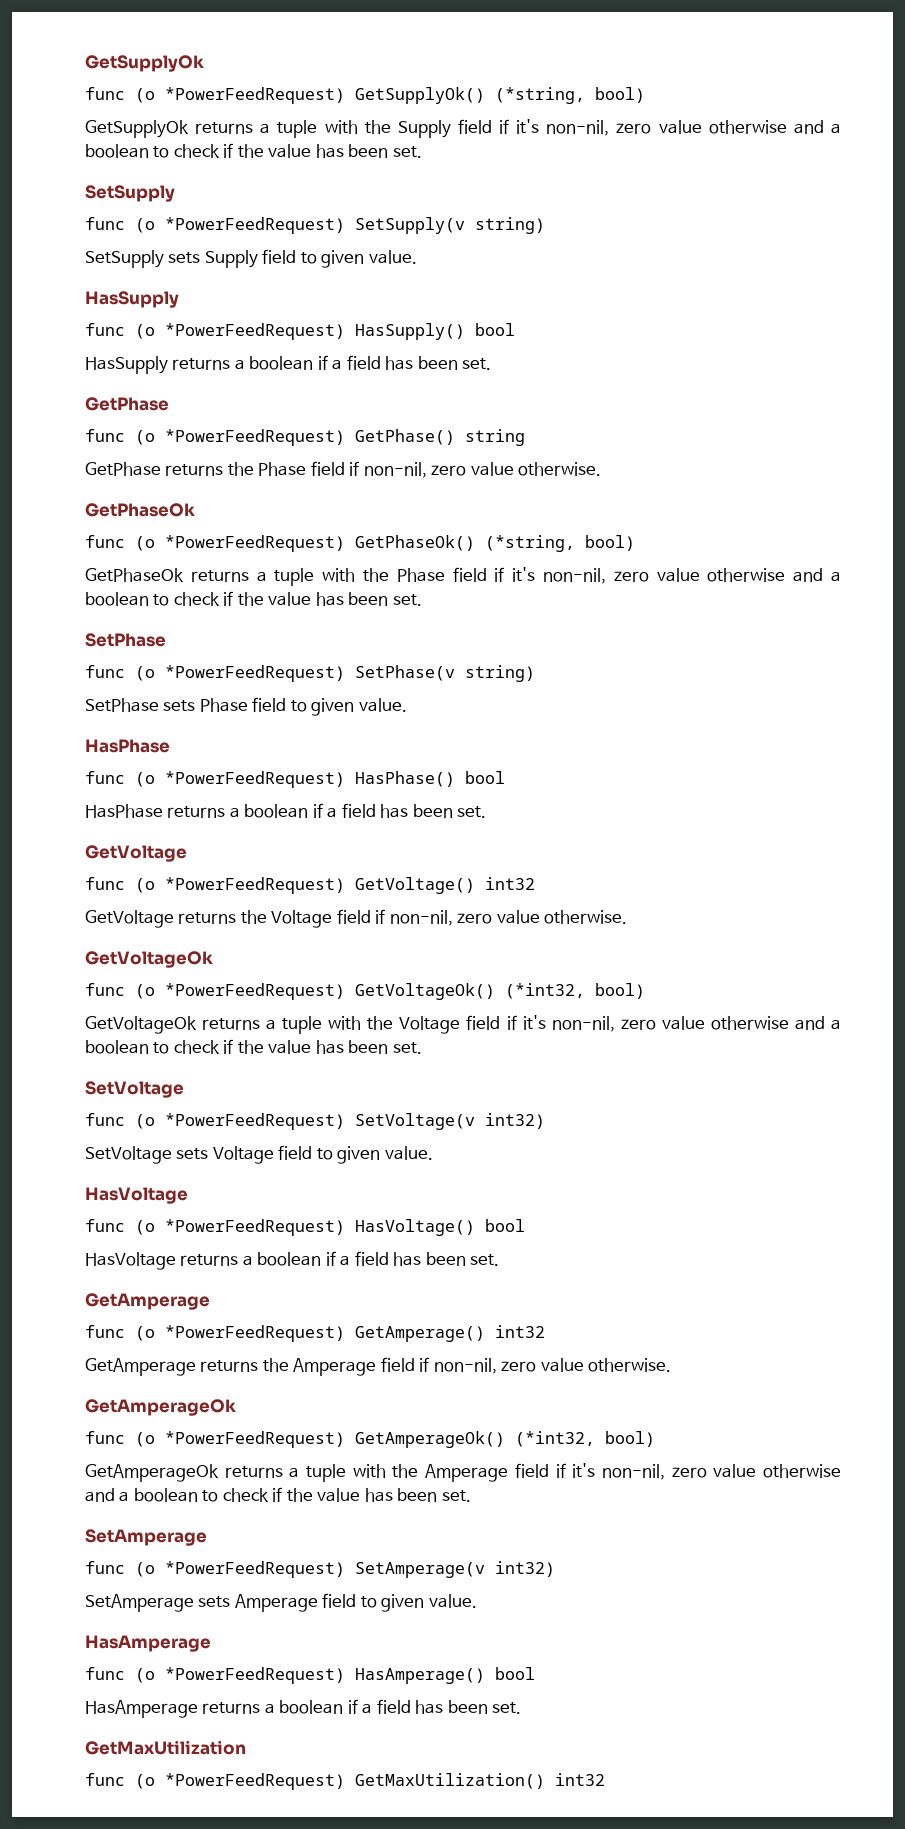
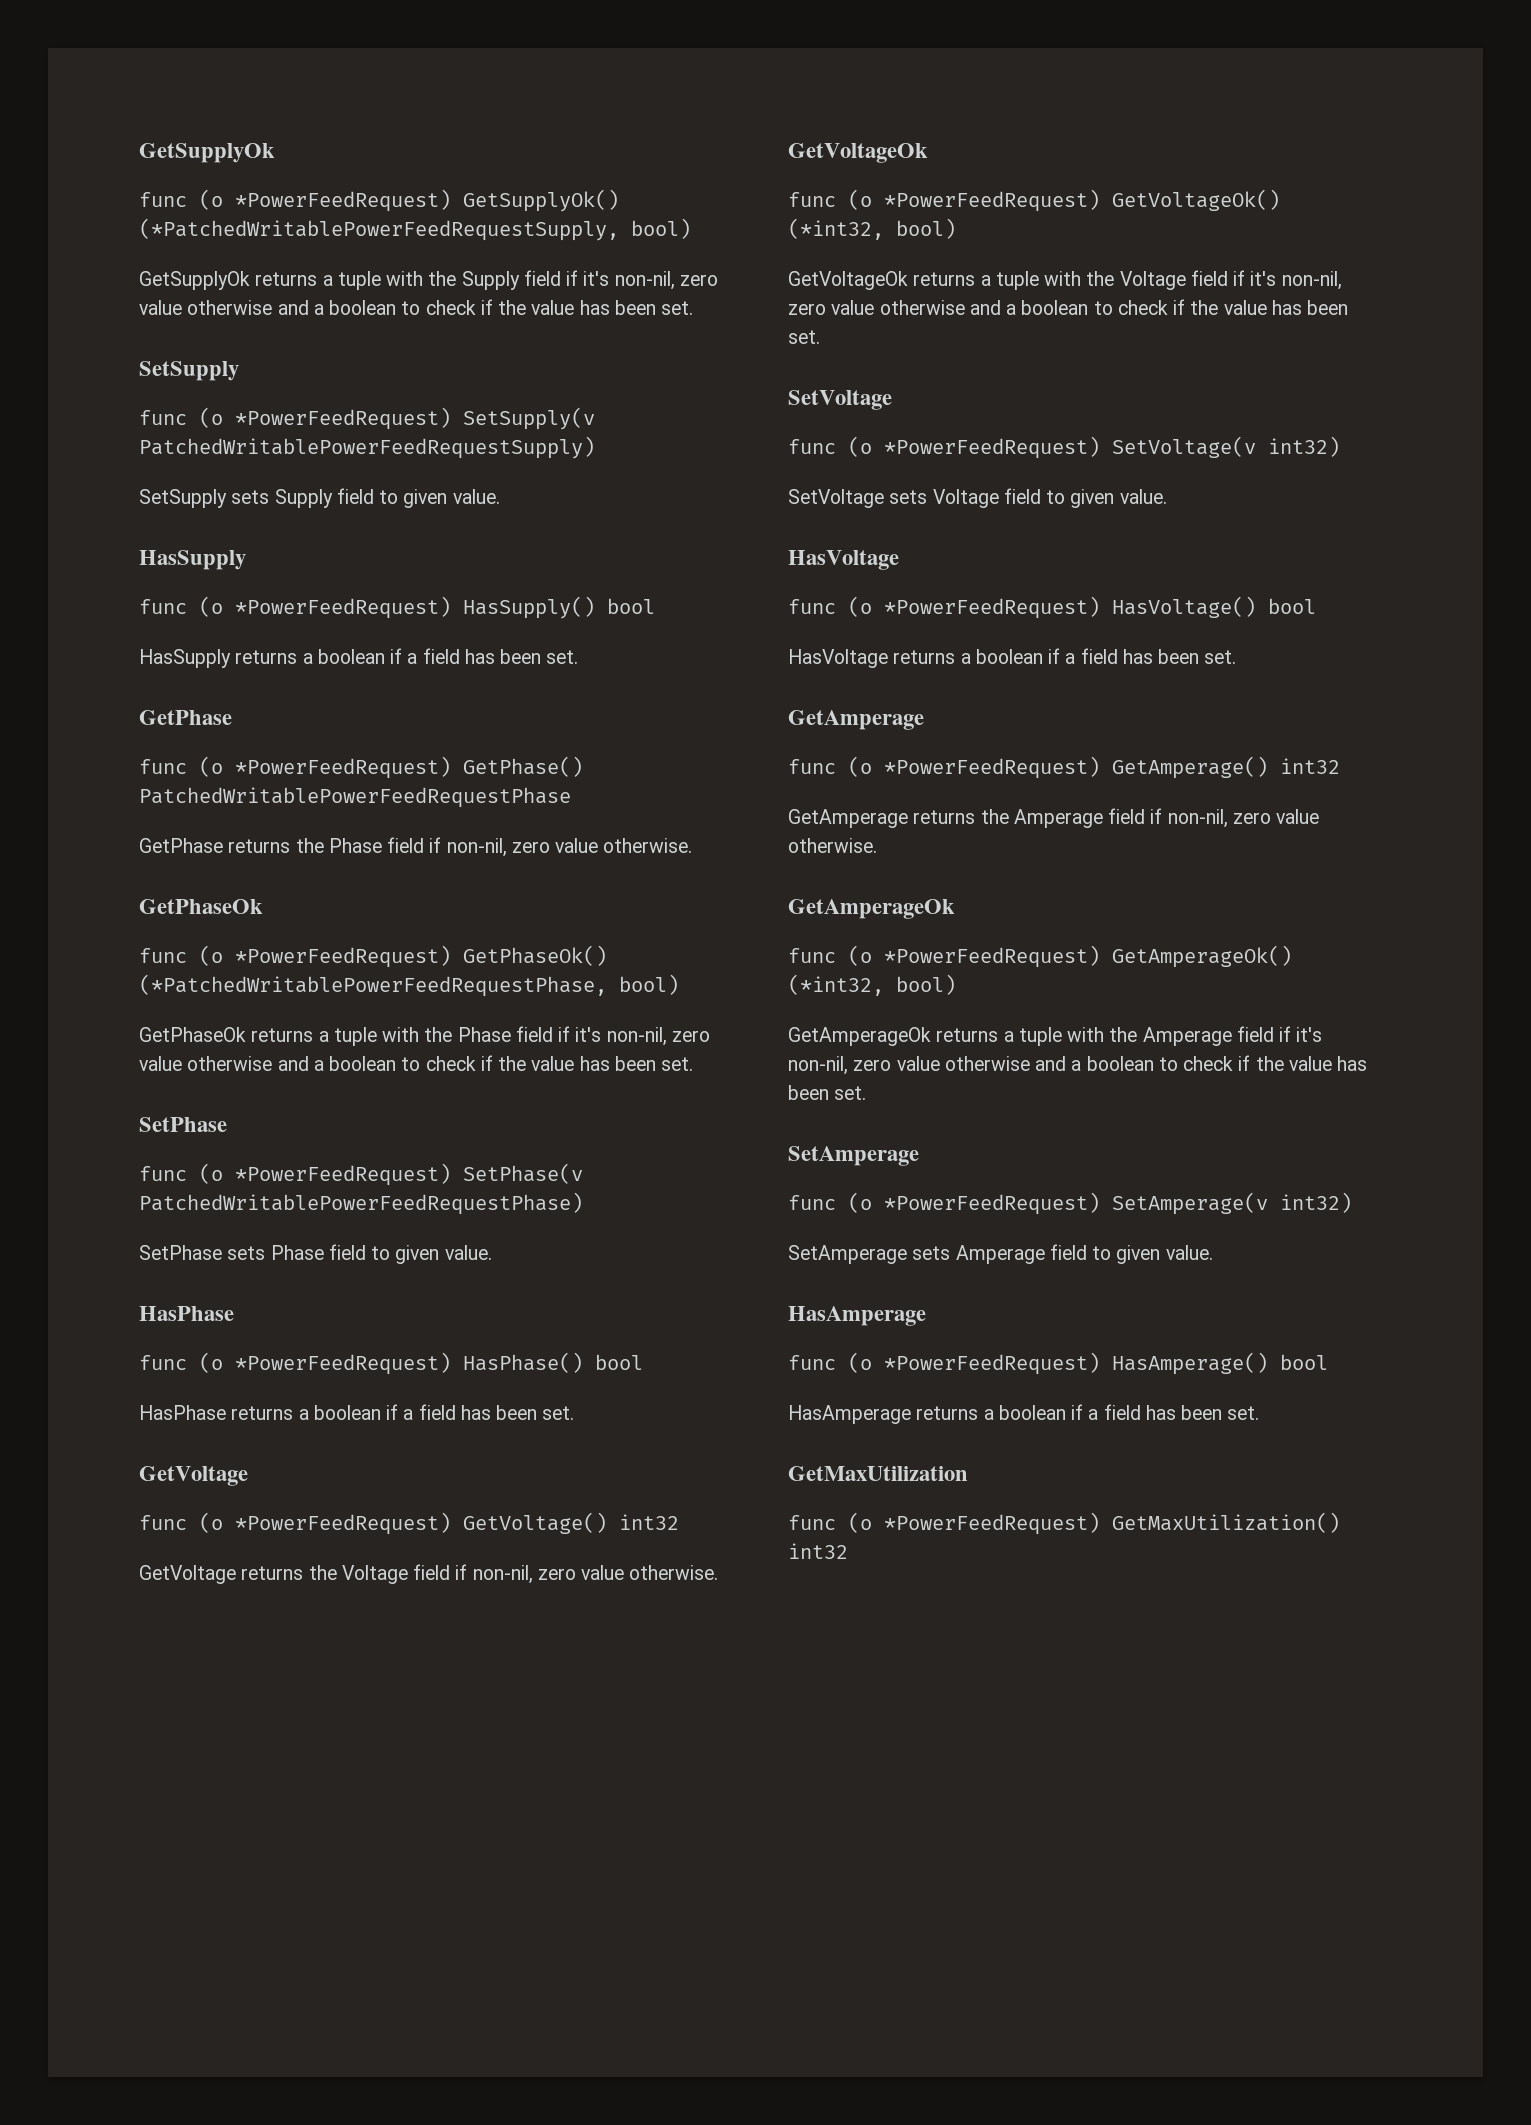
[495,87,585,104] (*string, -> [139,218,619,241] (*PatchedWritablePowerFeedRequestSupply,
[475,217,545,234] string) -> [139,436,595,459] PatchedWritablePowerFeedRequestSupply)
[465,429,525,446] string -> [139,787,571,808] PatchedWritablePowerFeedRequestPhase
[485,535,575,552] (*string, -> [139,974,607,997] (*PatchedWritablePowerFeedRequestPhase,
[465,665,535,682] string) -> [139,1192,583,1215] PatchedWritablePowerFeedRequestPhase)

